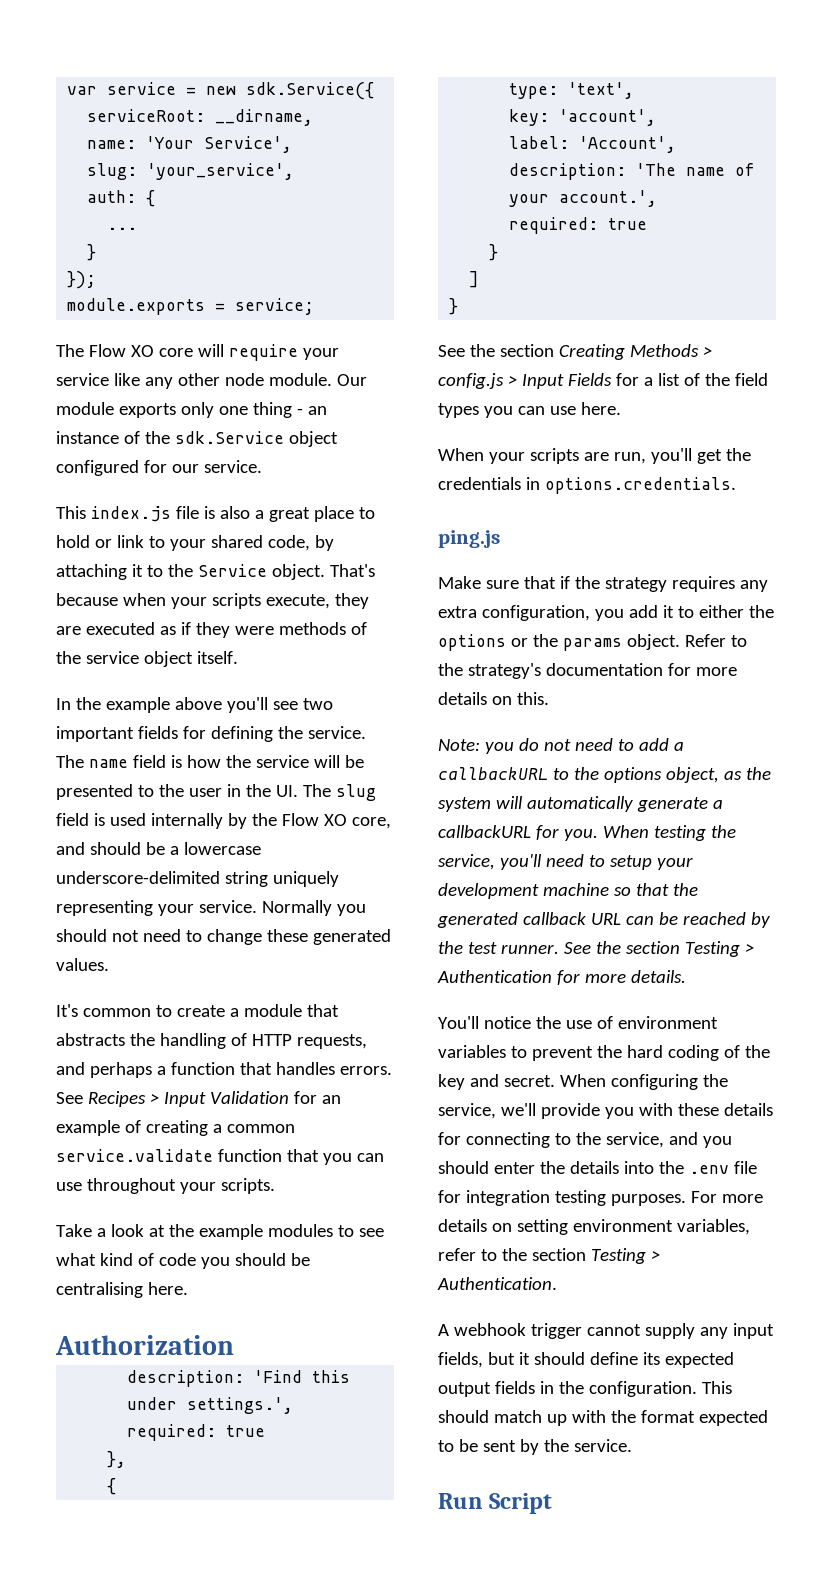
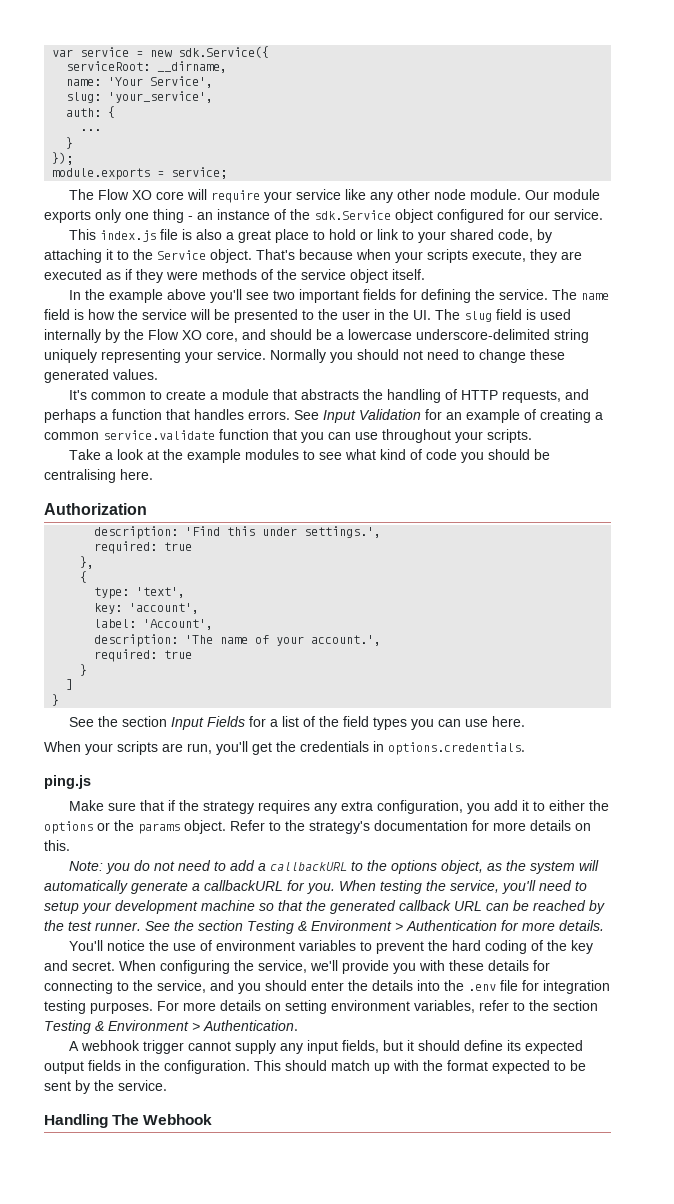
[87,1091,159,1107] Recipes > -> (319, 415) none
[558,344,712,360] [438,373,517,389] Creating Methods > config.js > -> (167, 721) none
(740, 949) none -> [298,920,392,931] & Environment
(646, 1256) none -> [95,1020,189,1031] & Environment
[438,1493,553,1514] Run Script -> [44,1114,213,1128] Handling The Webhook

